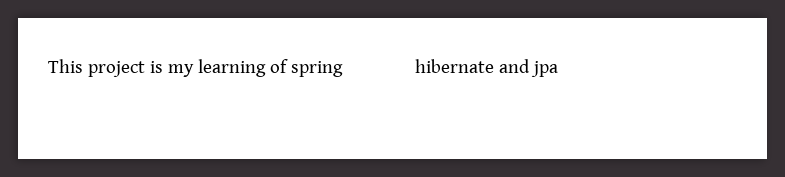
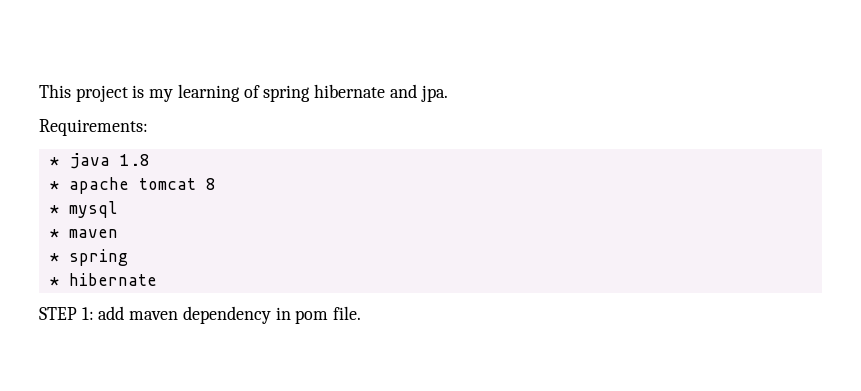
[530,61,558,77] jpa -> [420,85,448,102] [39,119,148,136] [49,153,150,169] [49,177,216,194] [49,201,118,218] [49,229,118,238] [49,249,128,266] [49,273,157,286] [39,306,362,324] jpa. // Requirements: // * java 1.8 // * apache tomcat 8 // * mysql // * maven // * spring // * hibernate // STEP 1: add maven dependency in pom file.

